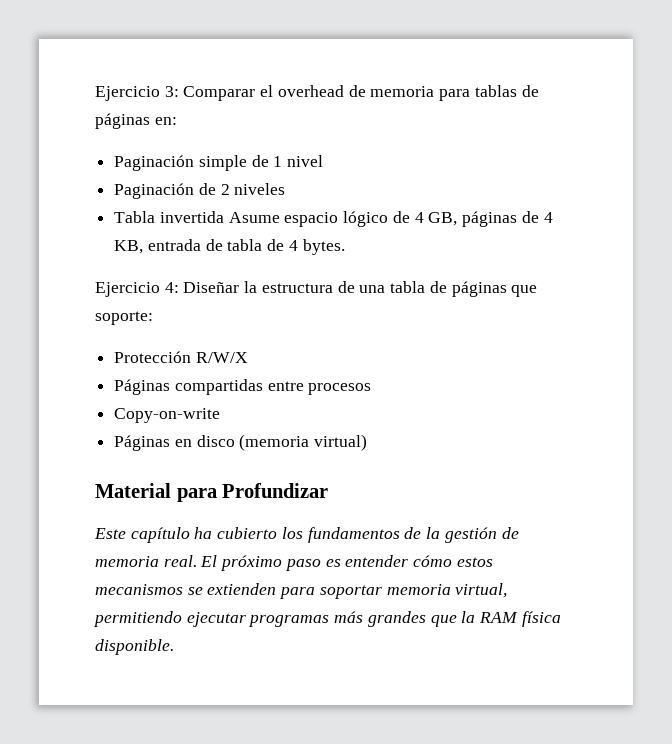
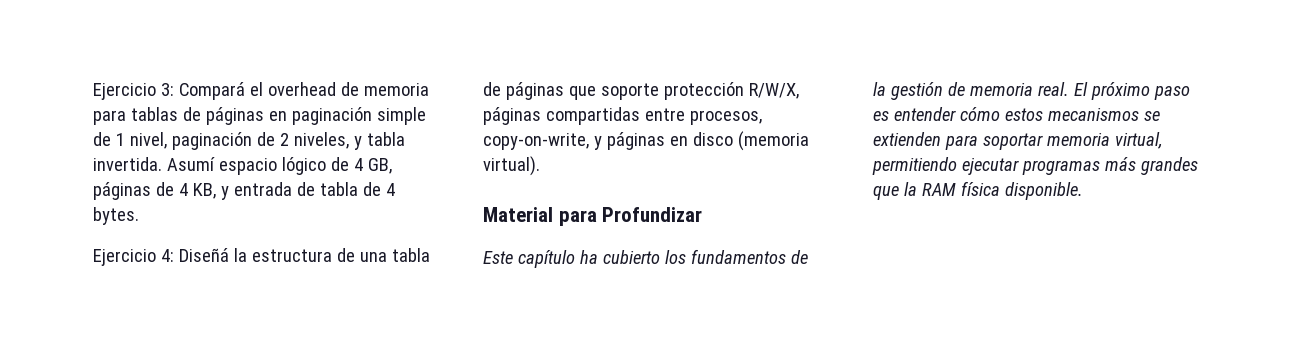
[183,86,256,101] Comparar -> [178,82,245,100] Compará
[154,117,177,125] [114,155,195,171] en: // Paginación -> [268,107,372,125] en paginación
[287,155,324,167] [114,183,286,199] [114,211,280,223] nivel // Paginación de 2 niveles // Tabla invertida Asume -> [129,132,405,150] [93,157,215,171] nivel, paginación de 2 niveles, y tabla invertida. Asumí
(144, 247) none -> [220,186,229,200] y
[183,282,240,293] Diseñar -> [178,248,229,262] Diseñá
[95,311,153,325] [114,351,248,363] [114,379,372,395] [114,408,221,423] [114,435,171,451] soporte: // Protección R/W/X // Páginas compartidas entre procesos // Copy-on-write // Páginas -> [600,82,799,100] [483,107,762,125] [483,132,665,150] soporte protección R/W/X, páginas compartidas entre procesos, copy-on-write, y páginas
[314,434,368,451] virtual) -> [483,156,540,176] virtual).

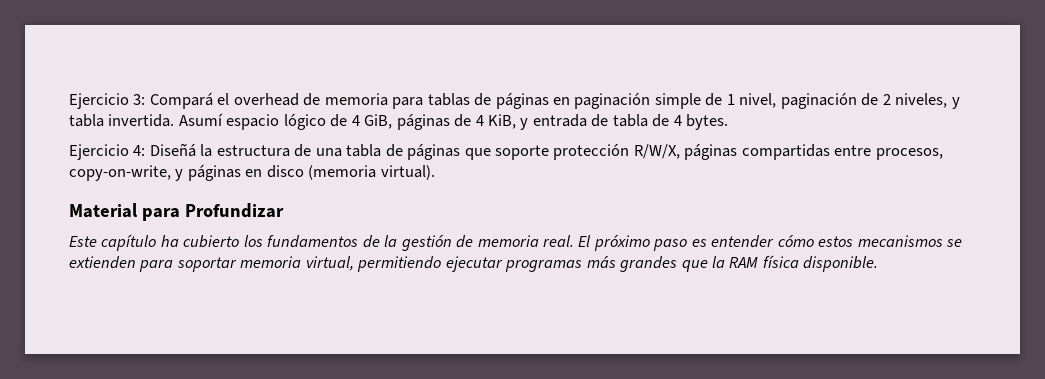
[367,158,392,174] GB, -> [364,114,393,129] GiB,
[192,183,216,199] KB, -> [488,114,517,129] KiB,

